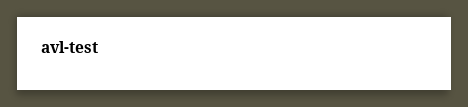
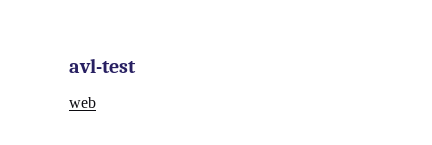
(98, 47) none -> [69,97,96,108] // web

